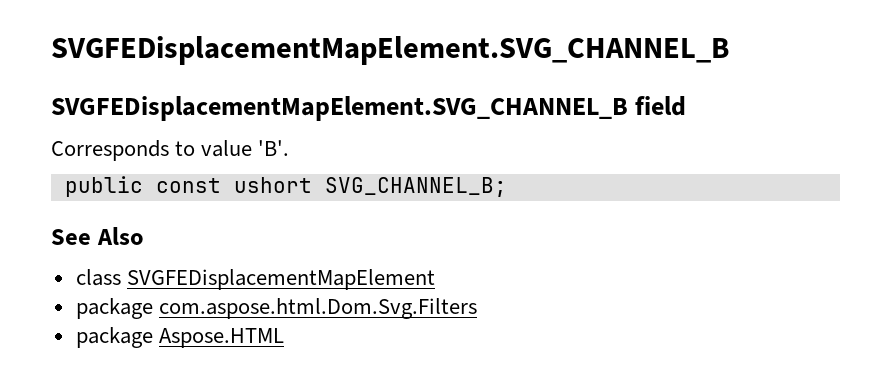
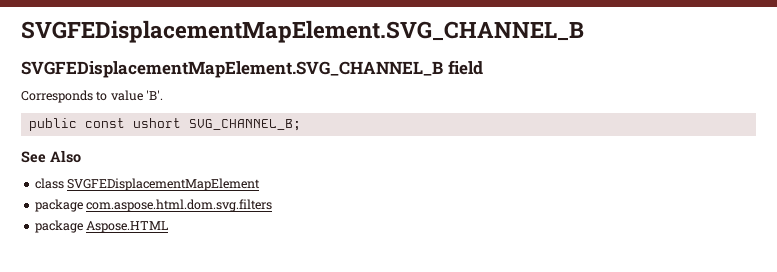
[158,298,477,319] com.aspose.html.Dom.Svg.Filters -> [86,199,273,212] com.aspose.html.dom.svg.filters

